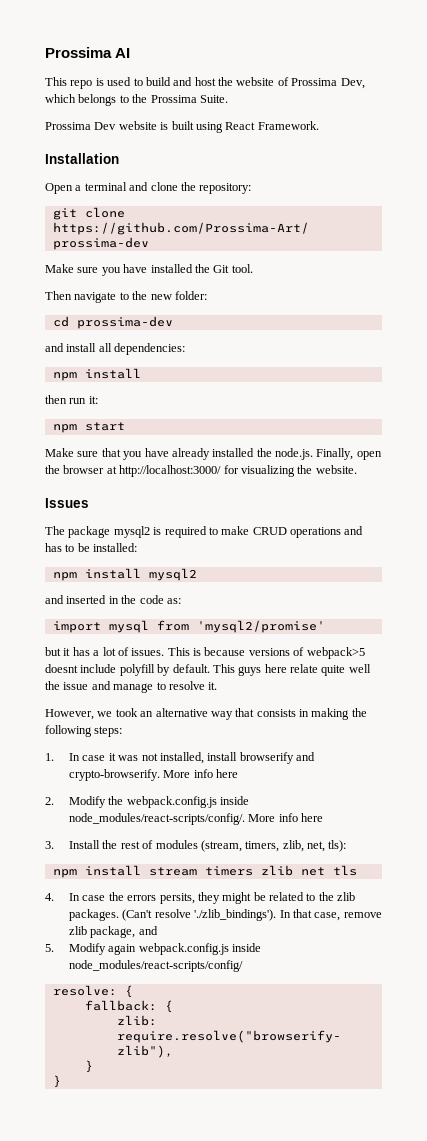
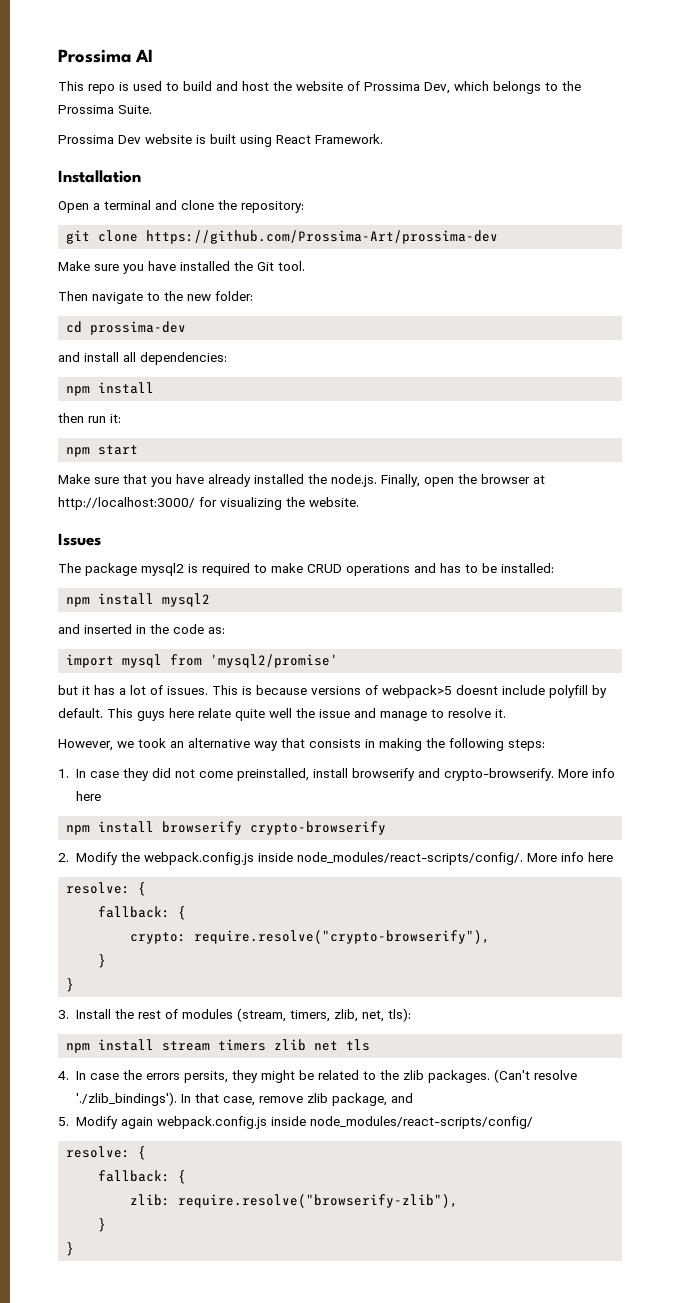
[108,752,204,764] it was not installed, -> [122,768,309,781] they did not come preinstalled,
(239, 773) none -> [66,821,387,835] // npm install browserify crypto-browserify
(324, 817) none -> [66,882,147,896] [98,906,187,920] [130,930,491,944] [98,954,107,968] [66,978,75,992] // resolve: { // fallback: { // crypto: require.resolve("crypto-browserify"), // } // }

